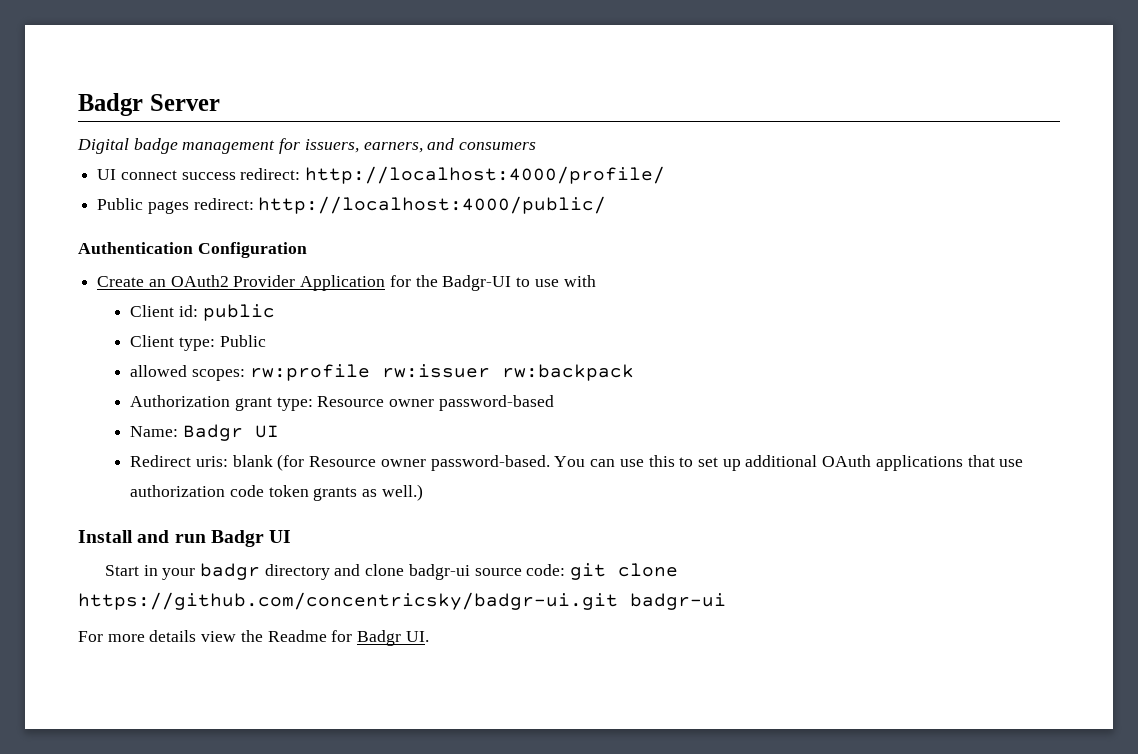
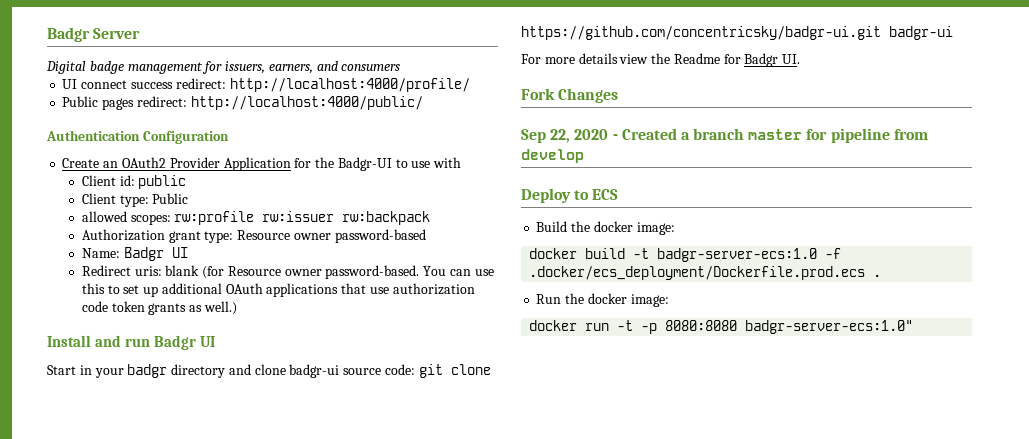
(429, 636) none -> [521,88,619,103] [521,128,928,143] [521,149,584,163] [521,188,619,203] [536,221,675,235] [529,248,842,262] [529,266,882,280] [536,293,669,307] [529,320,914,334] // Fork Changes // Sep 22, 2020 - Created a branch master for pipeline from develop // Deploy to ECS // Build the docker image: // docker build -t badgr-server-ecs:1.0 -f .docker/ecs_deployment/Dockerfile.prod.ecs . // Run the docker image: // docker run -t -p 8080:8080 badgr-server-ecs:1.0"

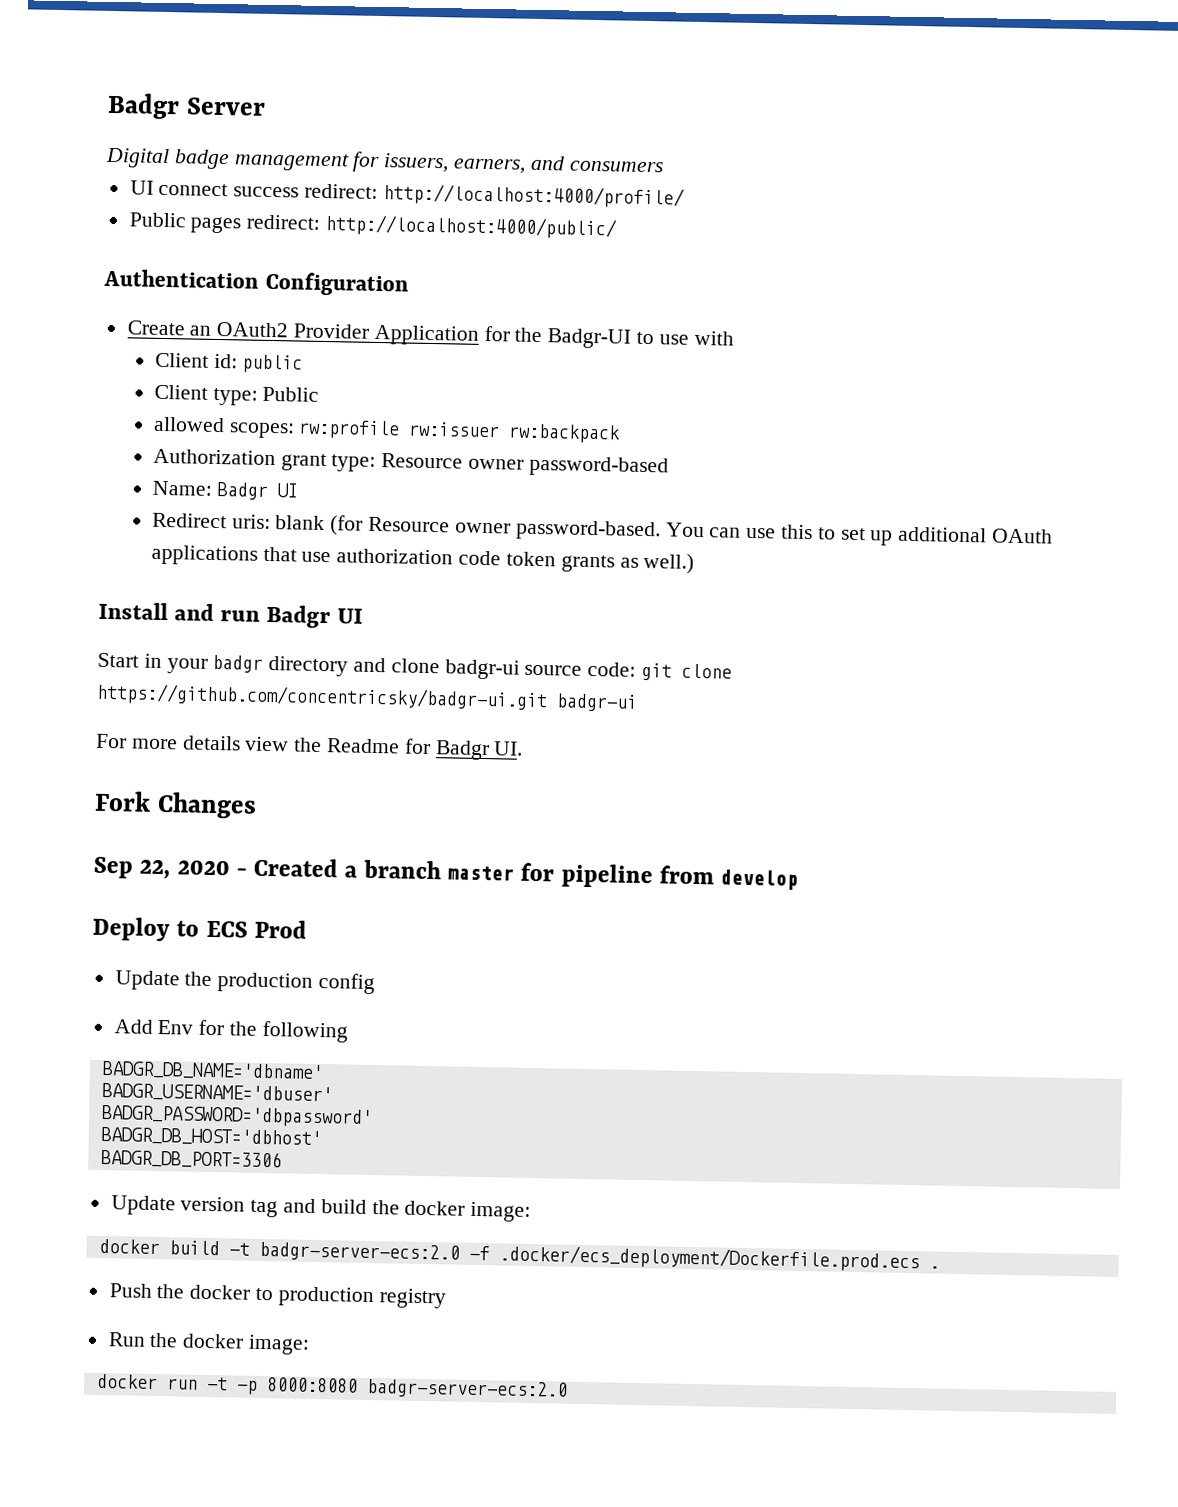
[536,221,568,232] // Build -> [253,919,307,939] [114,970,376,995] [113,1019,348,1043] [101,1060,324,1082] [101,1082,333,1104] [101,1104,373,1129] [100,1126,322,1148] [100,1148,282,1170] [110,1195,367,1218] Prod // Update the production config // Add Env for the following // BADGR_DB_NAME='dbname' // BADGR_USERNAME='dbuser' // BADGR_PASSWORD='dbpassword' // BADGR_DB_HOST='dbhost' // BADGR_DB_PORT=3306 // Update version tag and build
[657,248,818,262] badgr-server-ecs:1.0 -> [258,1241,460,1263] badgr-server-ecs:2.0
(882, 275) none -> [108,1283,446,1309] // Push the docker to production registry
[665,320,914,334] 8080:8080 badgr-server-ecs:1.0" -> [266,1377,568,1400] 8000:8080 badgr-server-ecs:2.0

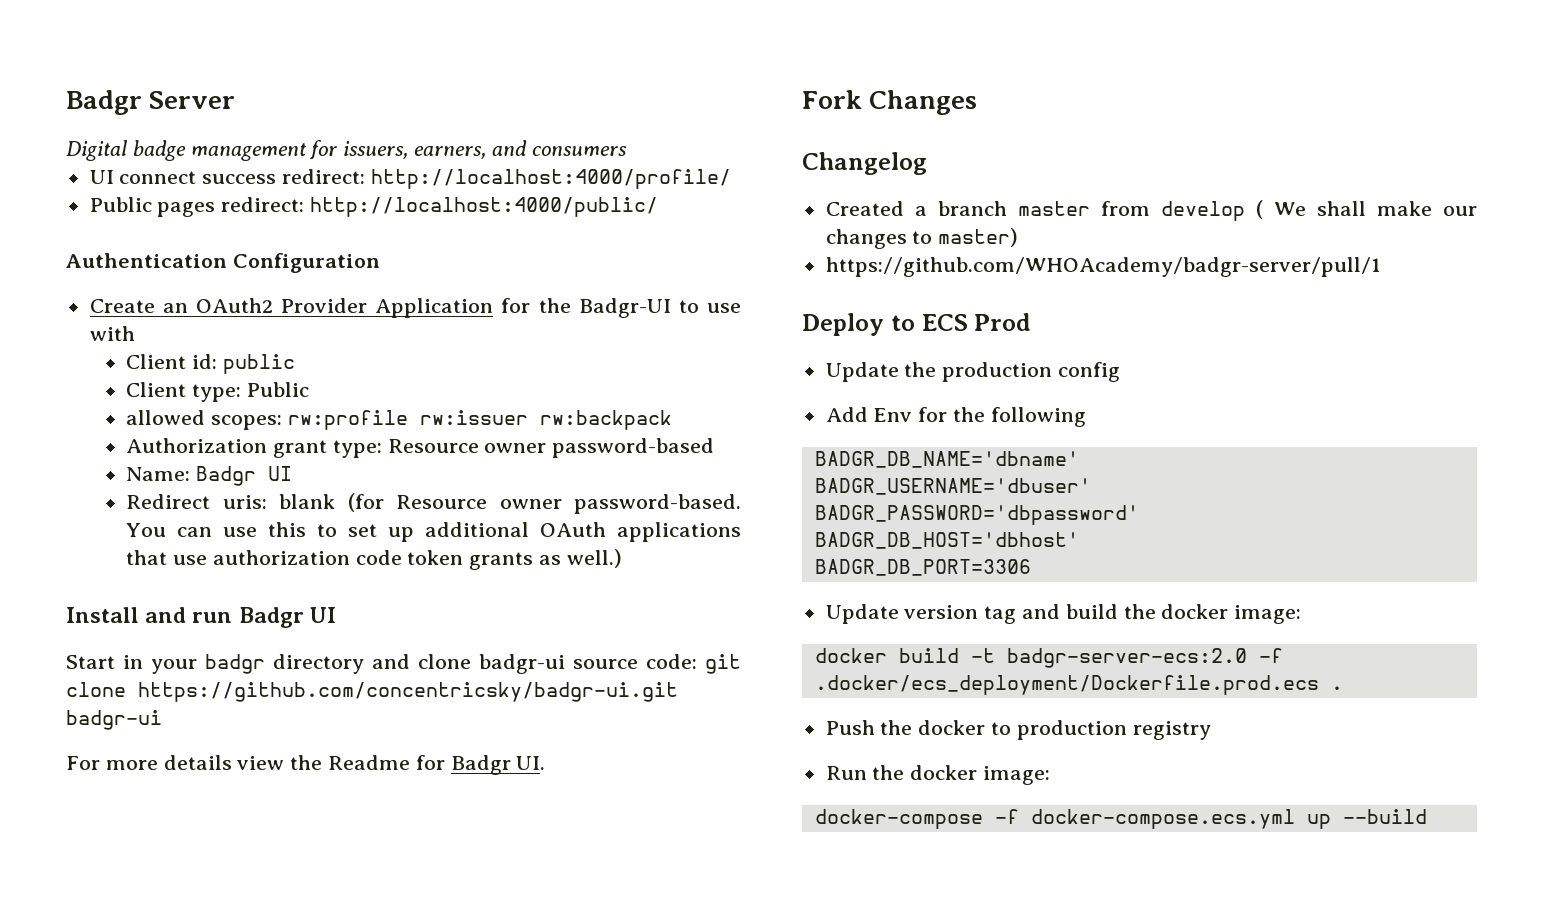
[93,856,247,880] Sep 22, 2020 - -> [802,152,927,175] Changelog //
[520,862,653,889] for pipeline -> (1090, 208) none
(799, 879) none -> [1255,200,1477,219] [825,228,1019,249] [825,257,1380,277] ( We shall make our changes to master) // https://github.com/WHOAcademy/badgr-server/pull/1
[96,1373,568,1400] docker run -t -p 8000:8080 badgr-server-ecs:2.0 -> [814,809,1427,829] docker-compose -f docker-compose.ecs.yml up --build

